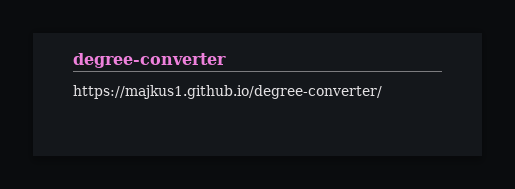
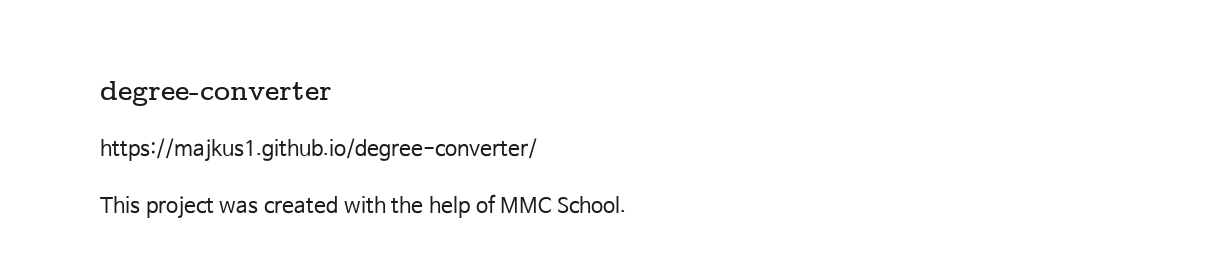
(382, 92) none -> [100,194,626,219] // This project was created with the help of MMC School.

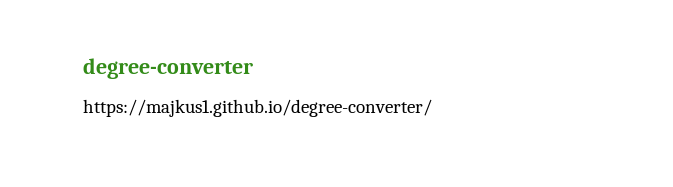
[100,194,626,219] // This project was created with the help of MMC School. -> (432, 108) none

